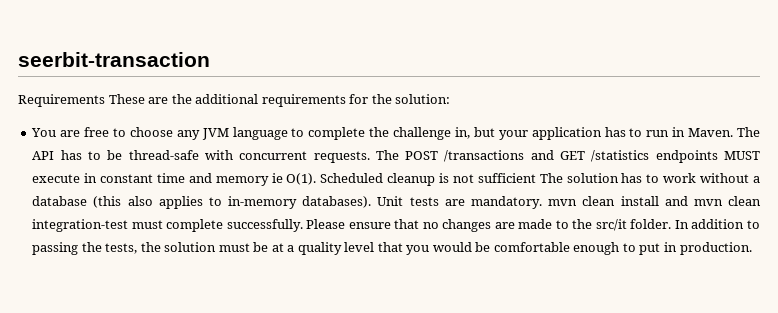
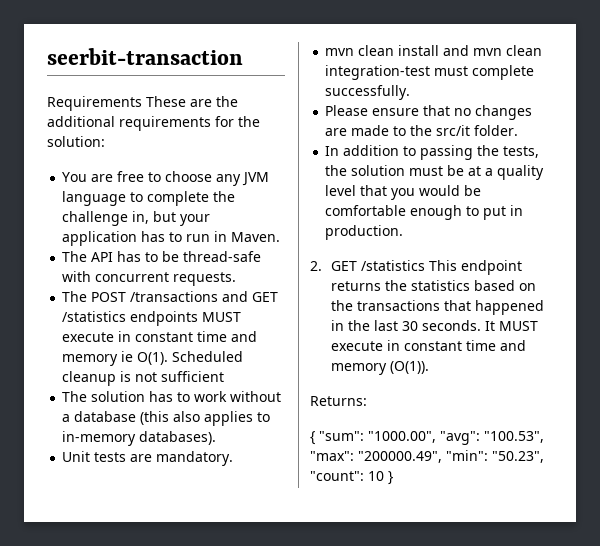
(734, 132) none -> (281, 237) //
(370, 157) none -> (237, 279) //
(536, 178) none -> (225, 376) //
(372, 202) none -> (217, 438) //
(542, 202) none -> (234, 458) //
(303, 225) none -> (411, 92) //
(672, 224) none -> (519, 130) //
(752, 248) none -> [310,260,523,275] [331,280,537,291] [331,300,545,315] [331,320,539,331] [331,340,527,351] [331,361,430,375] [310,396,367,406] [310,431,544,445] [310,450,544,463] [310,471,393,485] // 2. GET /statistics This endpoint returns the statistics based on the transactions that happened in the last 30 seconds. It MUST execute in constant time and memory (O(1)). // Returns: // { "sum": "1000.00", "avg": "100.53", "max": "200000.49", "min": "50.23", "count": 10 }

